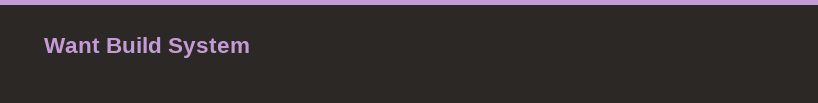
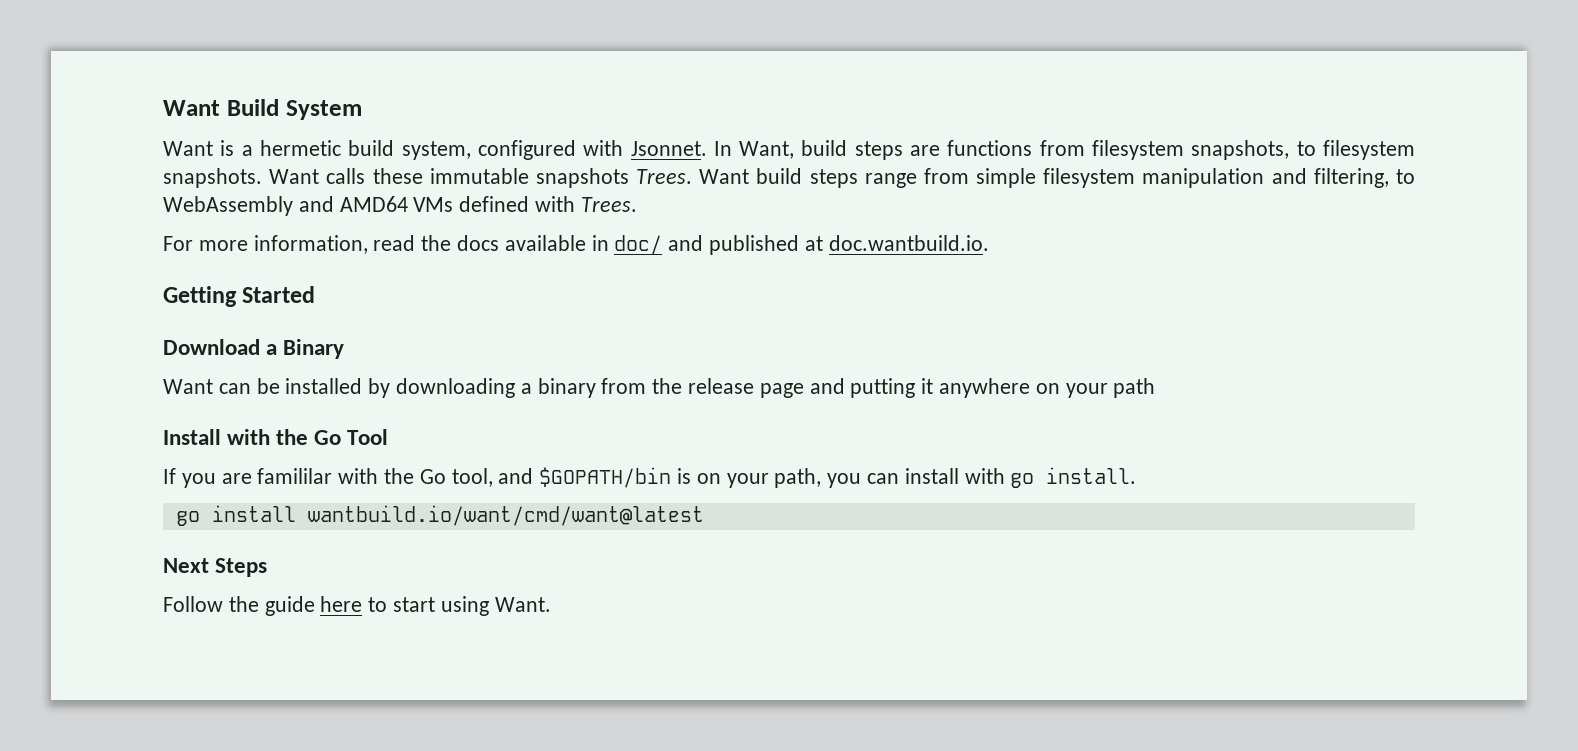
(251, 48) none -> [163,140,1415,160] [163,168,1415,188] [163,196,637,216] [163,235,989,255] [163,286,316,307] [163,339,345,359] [163,378,1156,398] [163,429,389,445] [163,467,1137,488] [175,505,704,526] [163,558,268,577] [163,596,551,616] // Want is a hermetic build system, configured with Jsonnet. In Want, build steps are functions from filesystem snapshots, to filesystem snapshots. Want calls these immutable snapshots Trees. Want build steps range from simple filesystem manipulation and filtering, to WebAssembly and AMD64 VMs defined with Trees. // For more information, read the docs available in doc/ and published at doc.wantbuild.io. // Getting Started // Download a Binary // Want can be installed by downloading a binary from the release page and putting it anywhere on your path // Install with the Go Tool // If you are famililar with the Go tool, and $GOPATH/bin is on your path, you can install with go install. // go install wantbuild.io/want/cmd/want@latest // Next Steps // Follow the guide here to start using Want.

